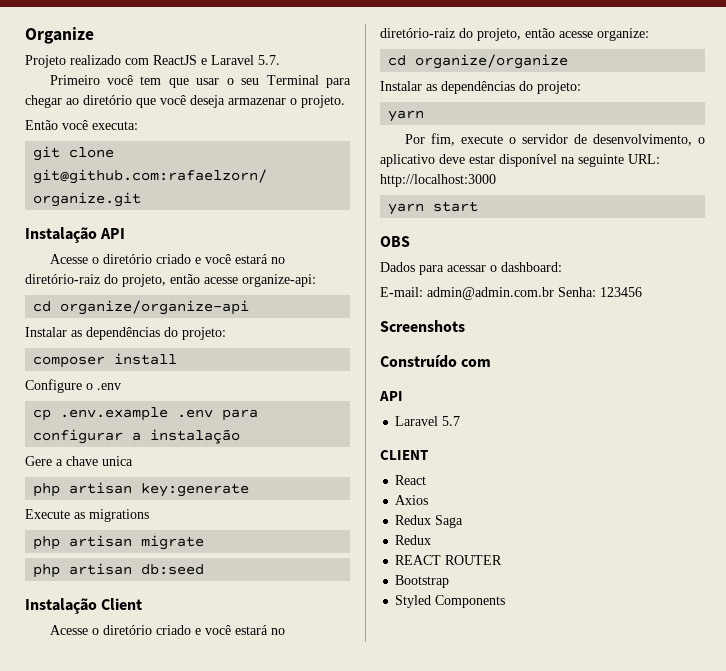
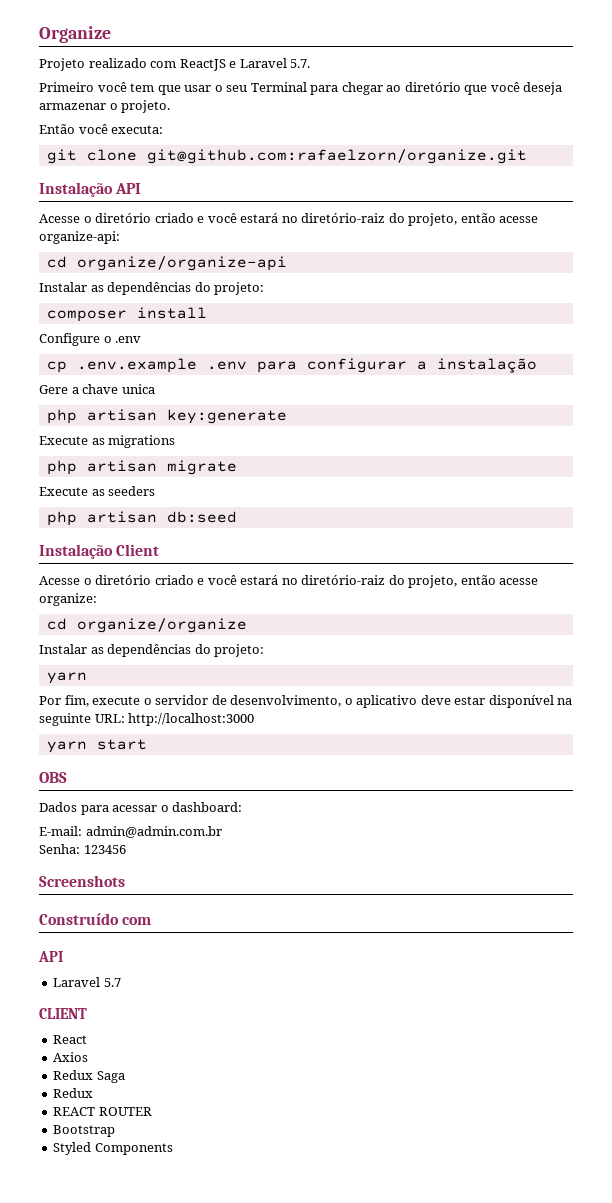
(205, 542) none -> [39,486,156,496] // Execute as seeders
(554, 293) none -> (222, 832) //

